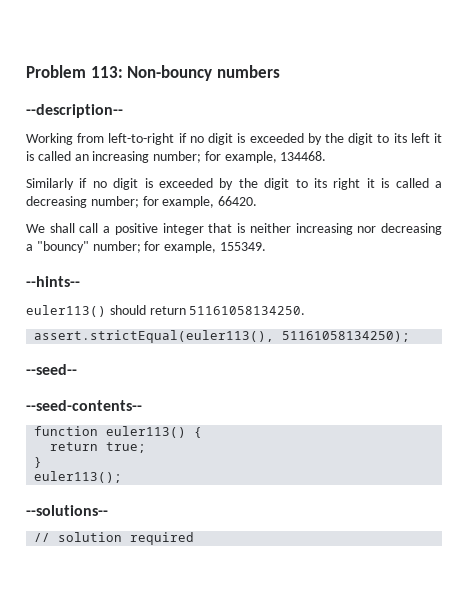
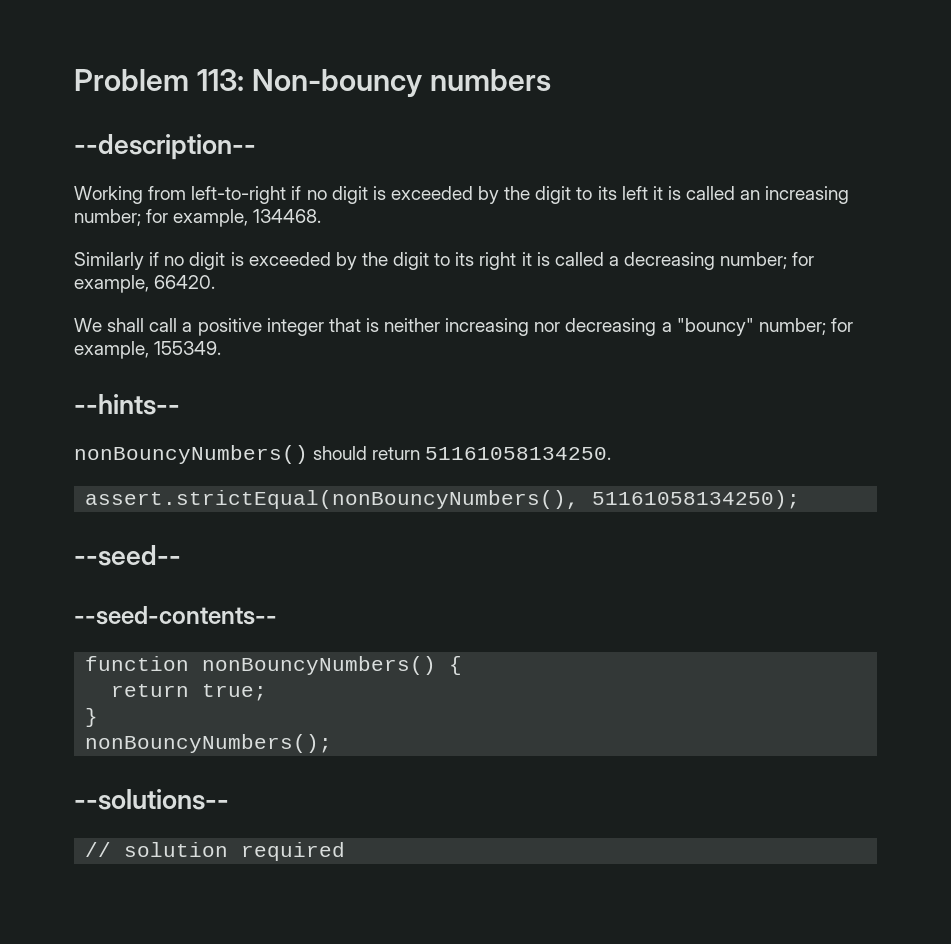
[26,305,106,317] euler113() -> [74,445,308,464] nonBouncyNumbers()
[34,330,275,343] assert.strictEqual(euler113(), -> [85,490,580,509] assert.strictEqual(nonBouncyNumbers(),
[106,426,187,438] euler113() -> [202,656,437,675] nonBouncyNumbers()
[34,471,123,483] euler113(); -> [85,734,333,753] nonBouncyNumbers();

